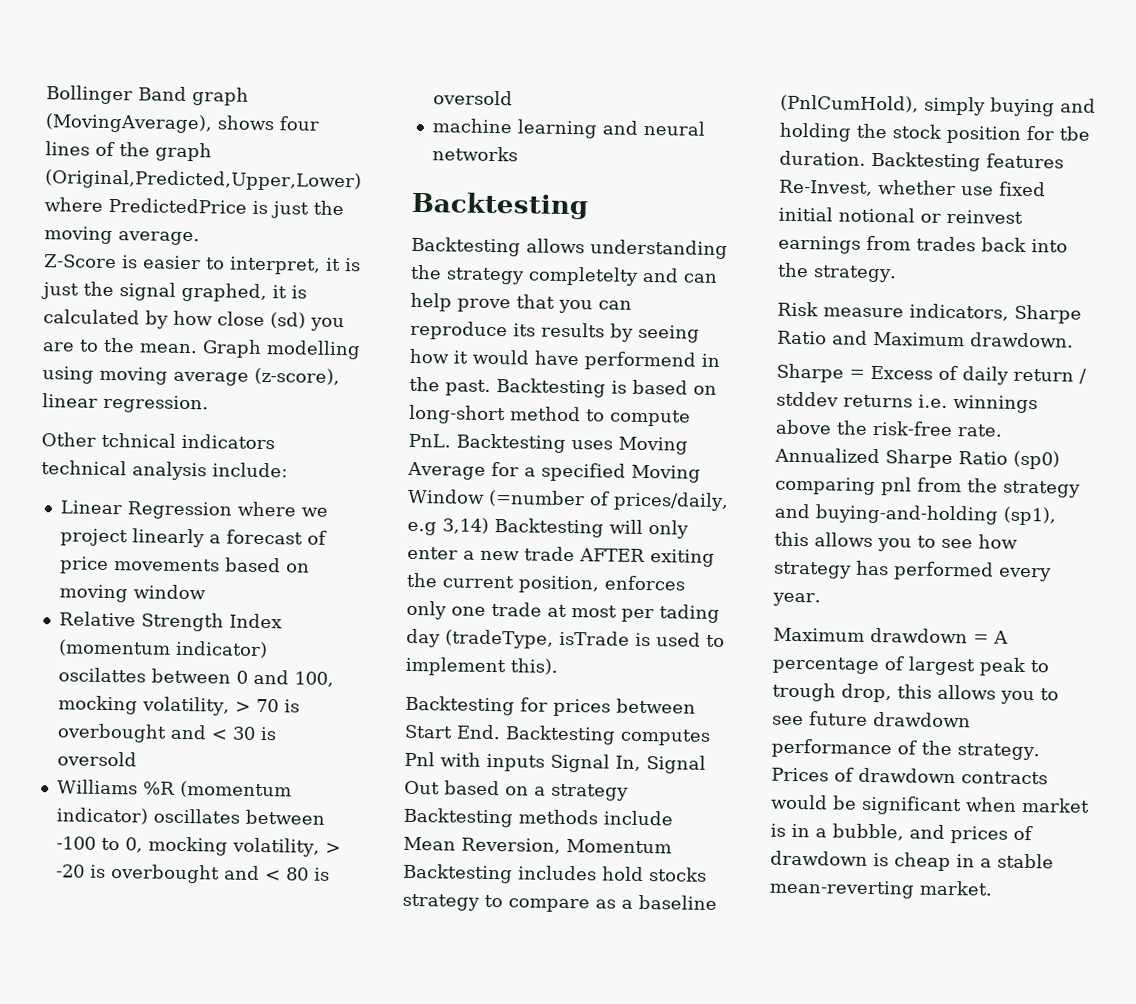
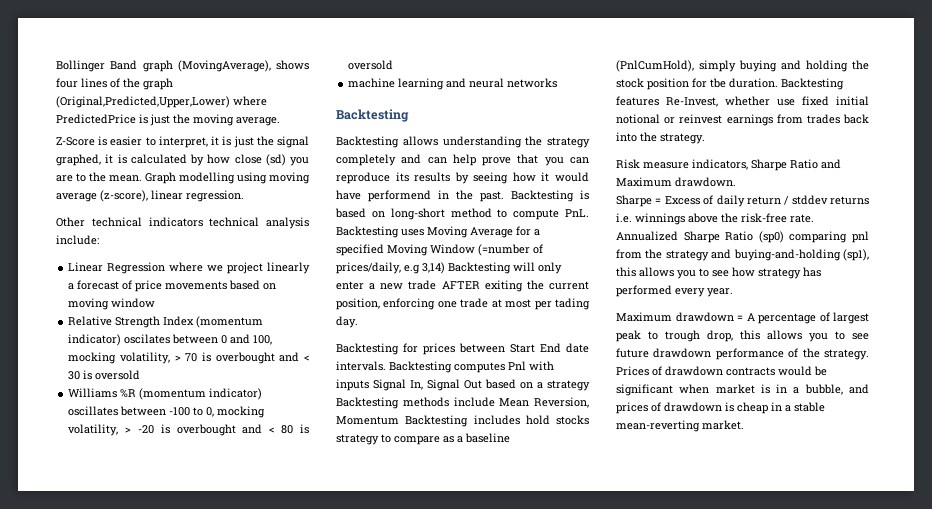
[101,432,176,448] tchnical -> [91,217,142,227] technical
[57,667,146,683] oscilattes -> [124,334,171,344] oscilates
[528,266,639,286] completelty -> [336,154,396,166] completely
[604,575,686,591] [406,600,447,620] enforces only -> [383,298,436,310] enforcing
[406,628,725,649] [405,656,558,677] day (tradeType, isTrade is used to implement this). -> [336,316,358,328] day.
[456,724,501,740] End. -> [540,343,589,353] [336,361,386,371] End date intervals.

